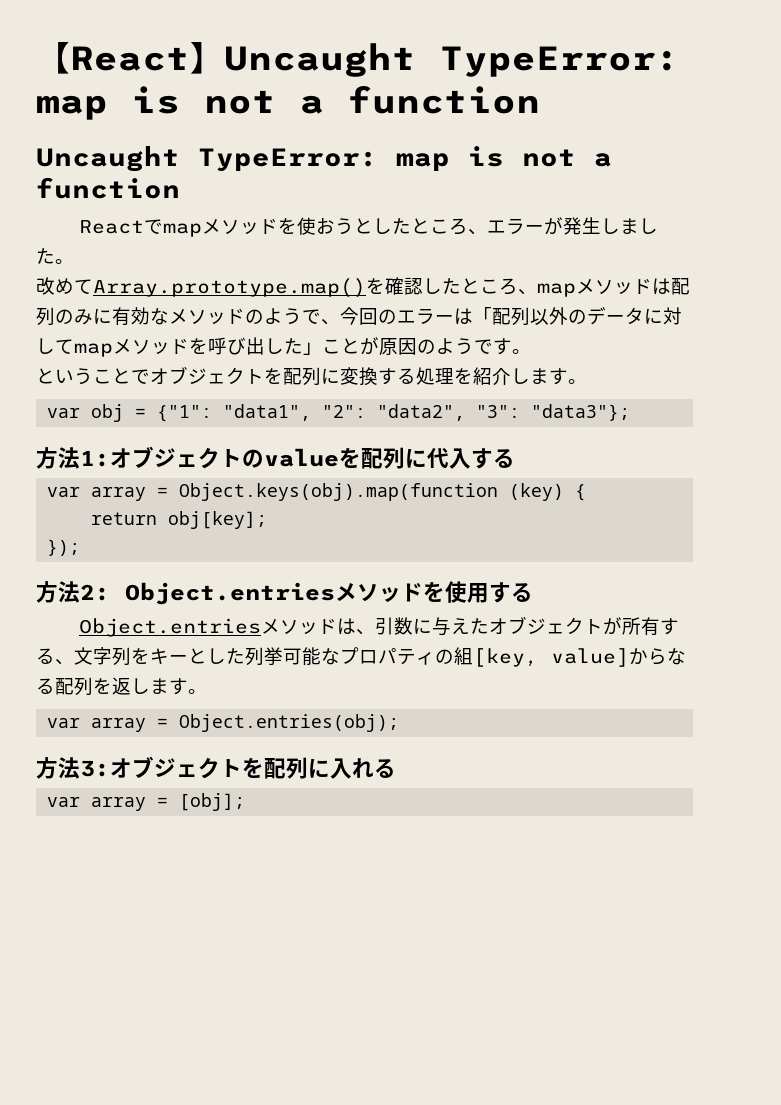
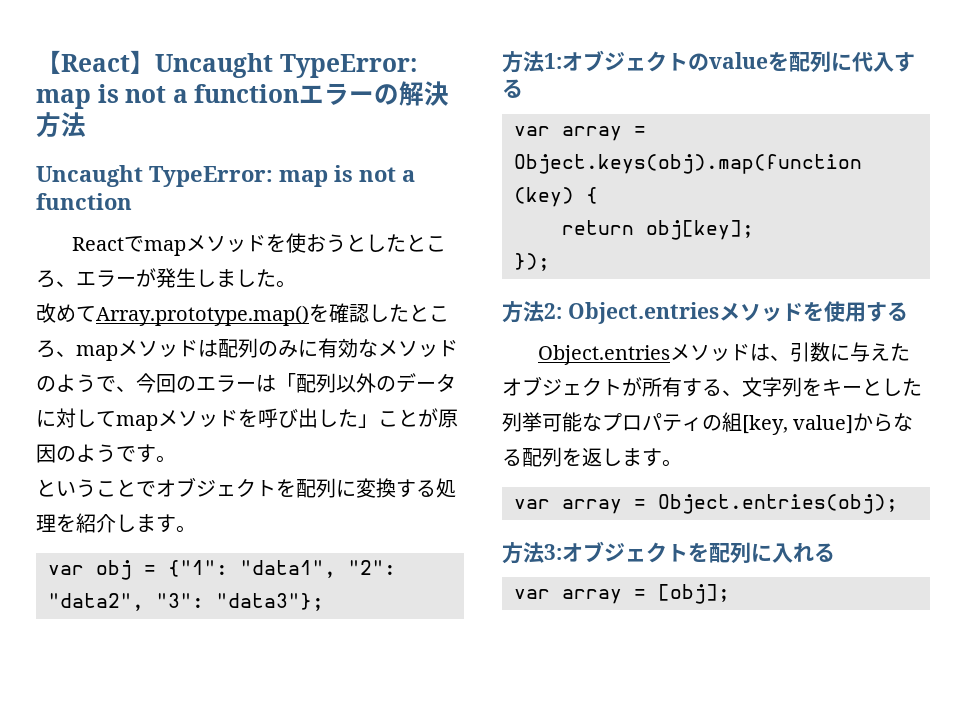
(540, 99) none -> [299,81,450,106] [36,112,86,137] エラーの解決方法

